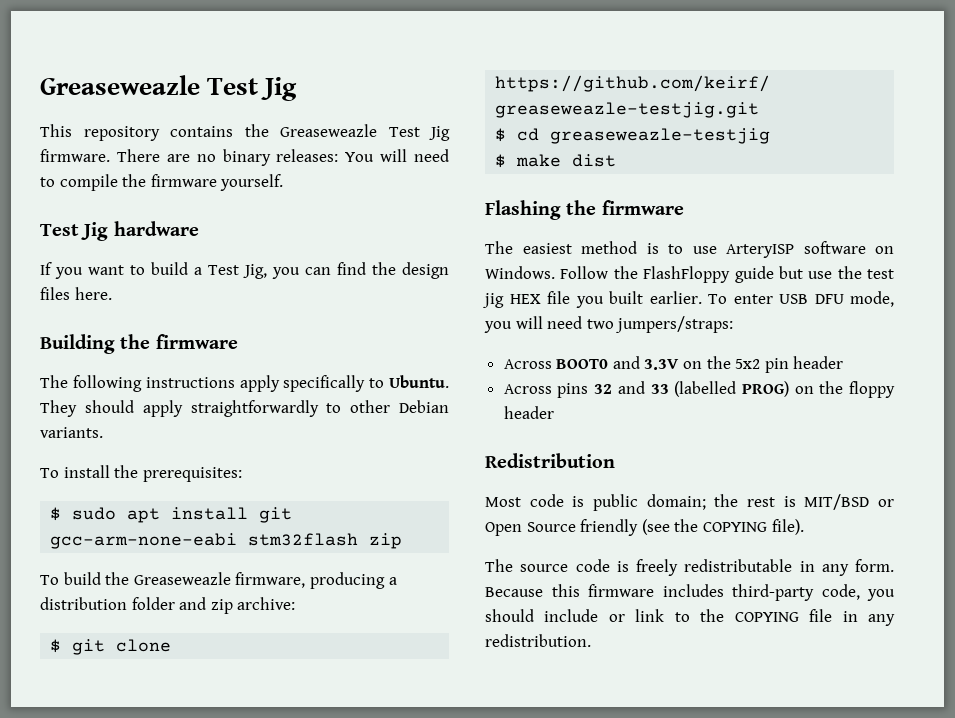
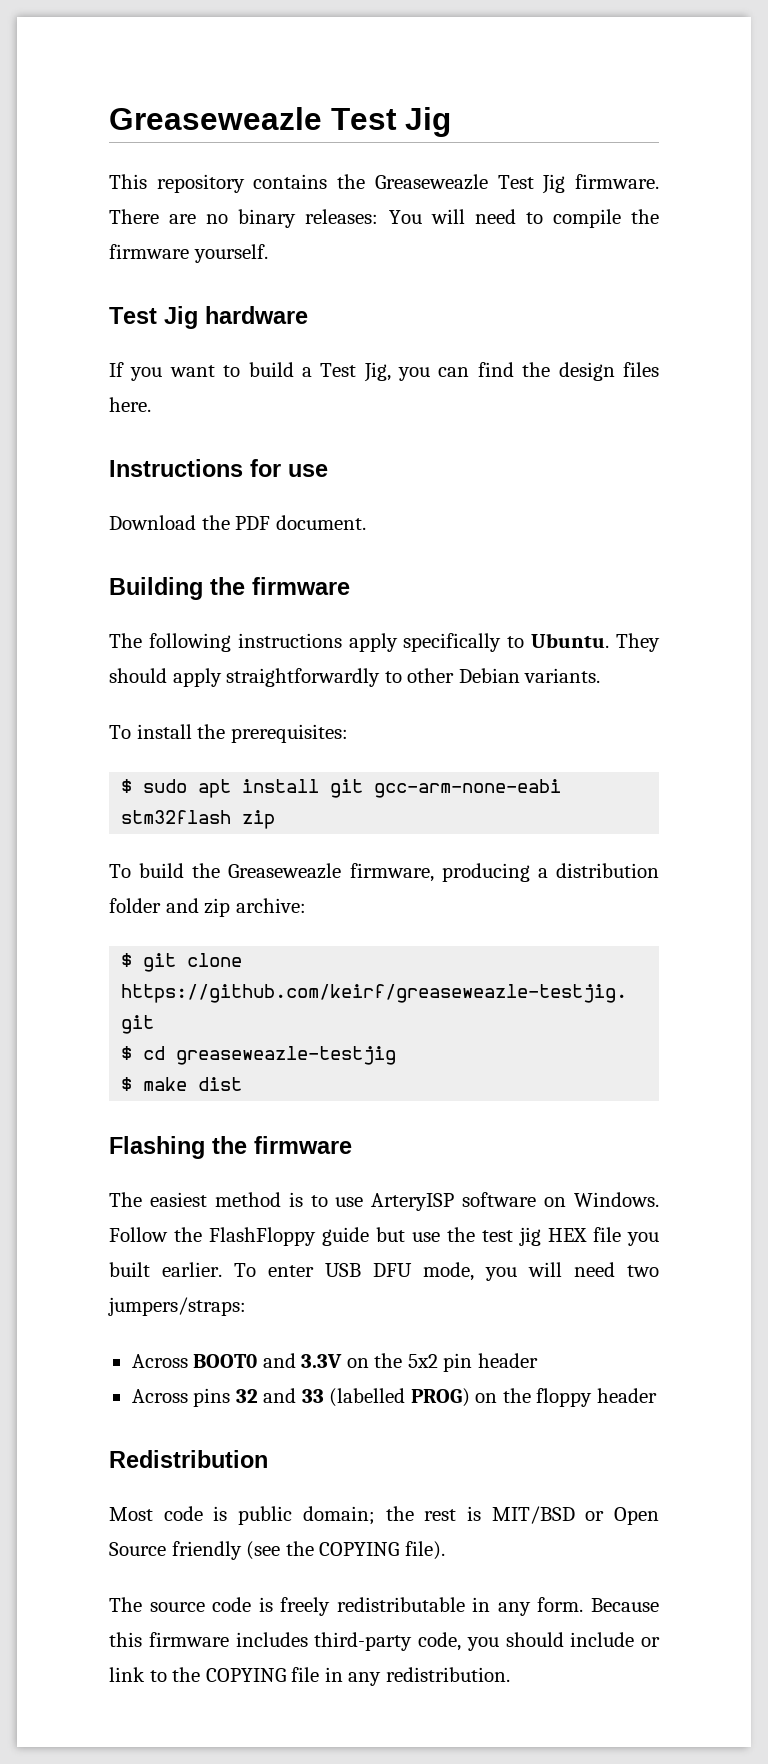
(112, 293) none -> [109,459,328,477] [109,515,366,530] // Instructions for use // Download the PDF document.

